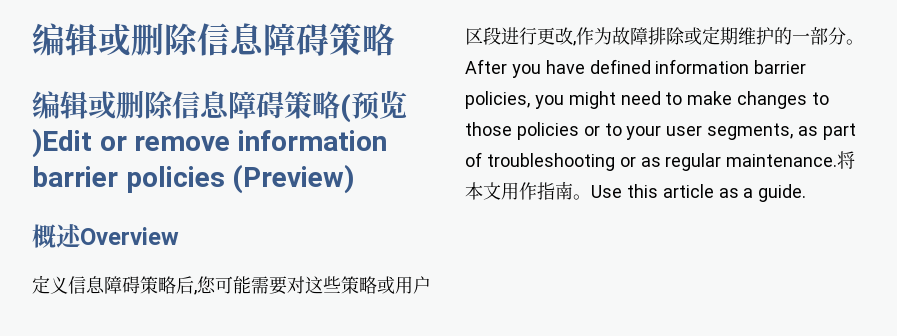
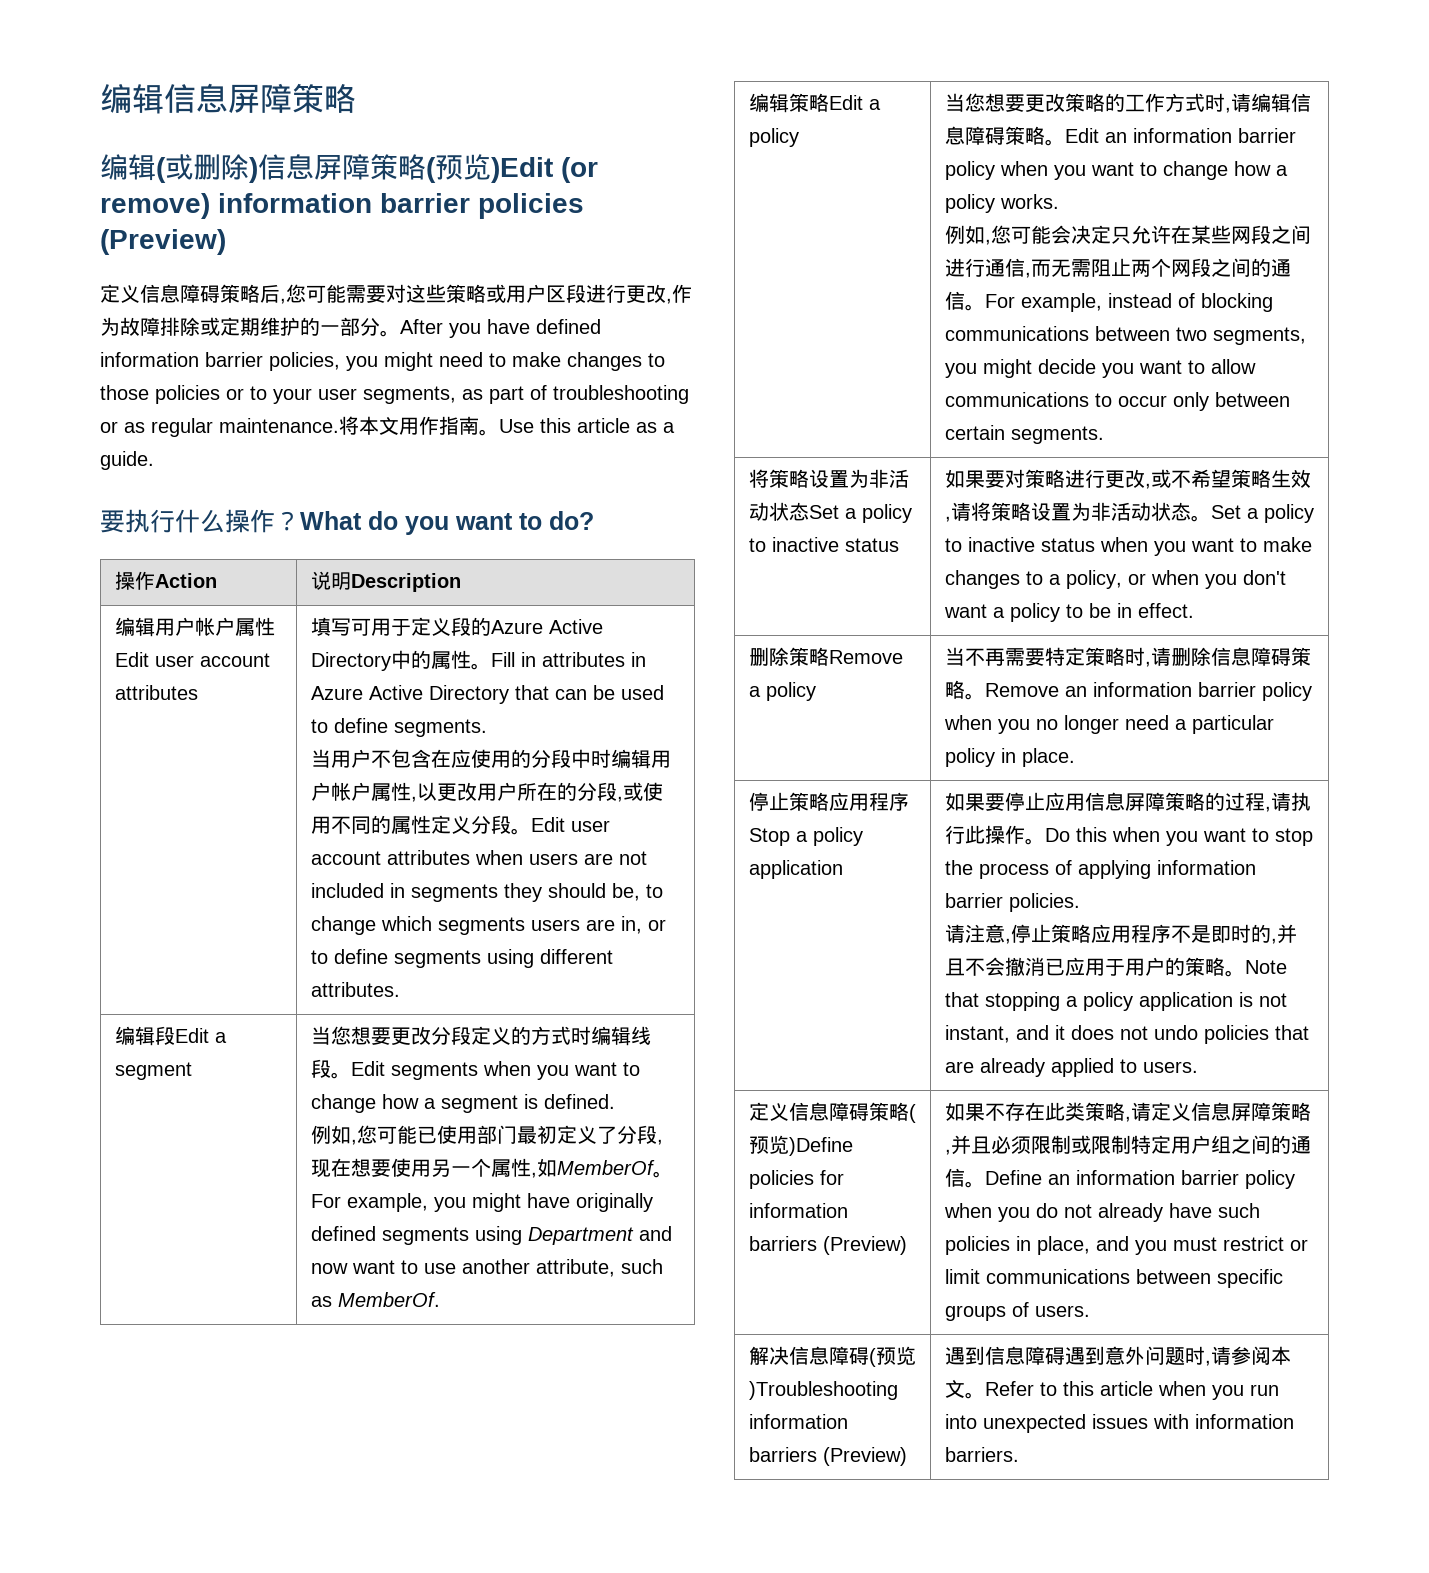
[32,23,329,57] 编辑或删除信息障碍 -> [100,83,292,114] 编辑信息屏障
[88,90,284,120] 或删除信息障碍 -> [156,154,370,183] (或删除)信息屏障
[99,136,231,151] or remove -> [561,157,598,183] [100,193,210,219] (or remove)
[32,224,179,248] // 概述Overview -> (226, 242) none
(807, 193) none -> [100,509,594,535] [114,571,217,590] [310,571,461,592] [114,617,275,637] [114,652,270,667] [114,685,198,700] [310,617,603,636] [310,650,646,671] [310,685,664,704] [310,718,487,737] [310,749,671,769] [310,782,663,802] [310,815,610,835] [310,850,647,865] [310,883,663,902] [310,916,666,935] [310,949,613,968] [310,982,400,997] [114,1026,227,1046] [114,1062,192,1080] [310,1026,651,1046] [310,1059,640,1080] [310,1094,615,1113] [310,1125,663,1145] [310,1158,673,1178] [310,1193,653,1212] [310,1226,672,1245] [310,1259,663,1277] [310,1292,440,1307] [748,93,881,113] [748,128,799,147] [944,93,1311,113] [944,126,1296,146] [944,161,1288,180] [944,194,1059,213] [944,225,1311,245] [944,258,1291,278] [944,291,1273,312] [944,326,1306,345] [944,359,1256,378] [944,392,1290,411] [944,425,1104,444] [748,469,909,488] [748,502,912,523] [748,537,899,552] [944,469,1311,489] [944,502,1314,523] [944,537,1312,556] [944,570,1286,589] [943,603,1194,622] [748,647,903,666] [748,682,816,701] [944,647,1311,667] [944,680,1312,701] [943,715,1274,734] [944,748,1075,767] [748,792,909,811] [748,827,863,846] [748,860,843,879] [944,792,1311,812] [944,825,1313,846] [944,860,1256,879] [944,893,1080,912] [944,924,1297,944] [944,957,1287,977] [944,992,1287,1011] [944,1025,1309,1044] [944,1058,1198,1077] [748,1102,916,1123] [748,1135,853,1156] [748,1170,844,1189] [748,1203,848,1218] [748,1236,907,1255] [944,1102,1311,1122] [944,1135,1311,1155] [944,1168,1295,1189] [943,1203,1260,1222] [944,1236,1308,1255] [944,1269,1283,1288] [944,1302,1090,1321] [748,1346,916,1367] [748,1381,898,1400] [748,1414,848,1429] [748,1447,907,1466] [944,1346,1291,1366] [944,1379,1279,1400] [944,1414,1294,1433] [944,1447,1019,1462] // 要执行什么操作？What do you want to do? // 操作Action | 说明Description // 编辑用户帐户属性Edit user account attributes | 填写可用于定义段的Azure Active Directory中的属性。Fill in attributes in Azure Active Directory that can be used to define segments. // 当用户不包含在应使用的分段中时编辑用户帐户属性,以更改用户所在的分段,或使用不同的属性定义分段。Edit user account attributes when users are not included in segments they should be, to change which segments users are in, or to define segments using different attributes. // 编辑段Edit a segment | 当您想要更改分段定义的方式时编辑线段。Edit segments when you want to change how a segment is defined. // 例如,您可能已使用部门最初定义了分段,现在想要使用另一个属性,如MemberOf。For example, you might have originally defined segments using Department and now want to use another attribute, such as MemberOf. // 编辑策略Edit a policy | 当您想要更改策略的工作方式时,请编辑信息障碍策略。Edit an information barrier policy when you want to change how a policy works. // 例如,您可能会决定只允许在某些网段之间进行通信,而无需阻止两个网段之间的通信。For example, instead of blocking communications between two segments, you might decide you want to allow communications to occur only between certain segments. // 将策略设置为非活动状态Set a policy to inactive status | 如果要对策略进行更改,或不希望策略生效,请将策略设置为非活动状态。Set a policy to inactive status when you want to make changes to a policy, or when you don't want a policy to be in effect. // 删除策略Remove a policy | 当不再需要特定策略时,请删除信息障碍策略。Remove an information barrier policy when you no longer need a particular policy in place. // 停止策略应用程序Stop a policy application | 如果要停止应用信息屏障策略的过程,请执行此操作。Do this when you want to stop the process of applying information barrier policies. // 请注意,停止策略应用程序不是即时的,并且不会撤消已应用于用户的策略。Note that stopping a policy application is not instant, and it does not undo policies that are already applied to users. // 定义信息障碍策略(预览)Define policies for information barriers (Preview) | 如果不存在此类策略,请定义信息屏障策略,并且必须限制或限制特定用户组之间的通信。Define an information barrier policy when you do not already have such policies in place, and you must restrict or limit communications between specific groups of users. // 解决信息障碍(预览)Troubleshooting information barriers (Preview) | 遇到信息障碍遇到意外问题时,请参阅本文。Refer to this article when you run into unexpected issues with information barriers.

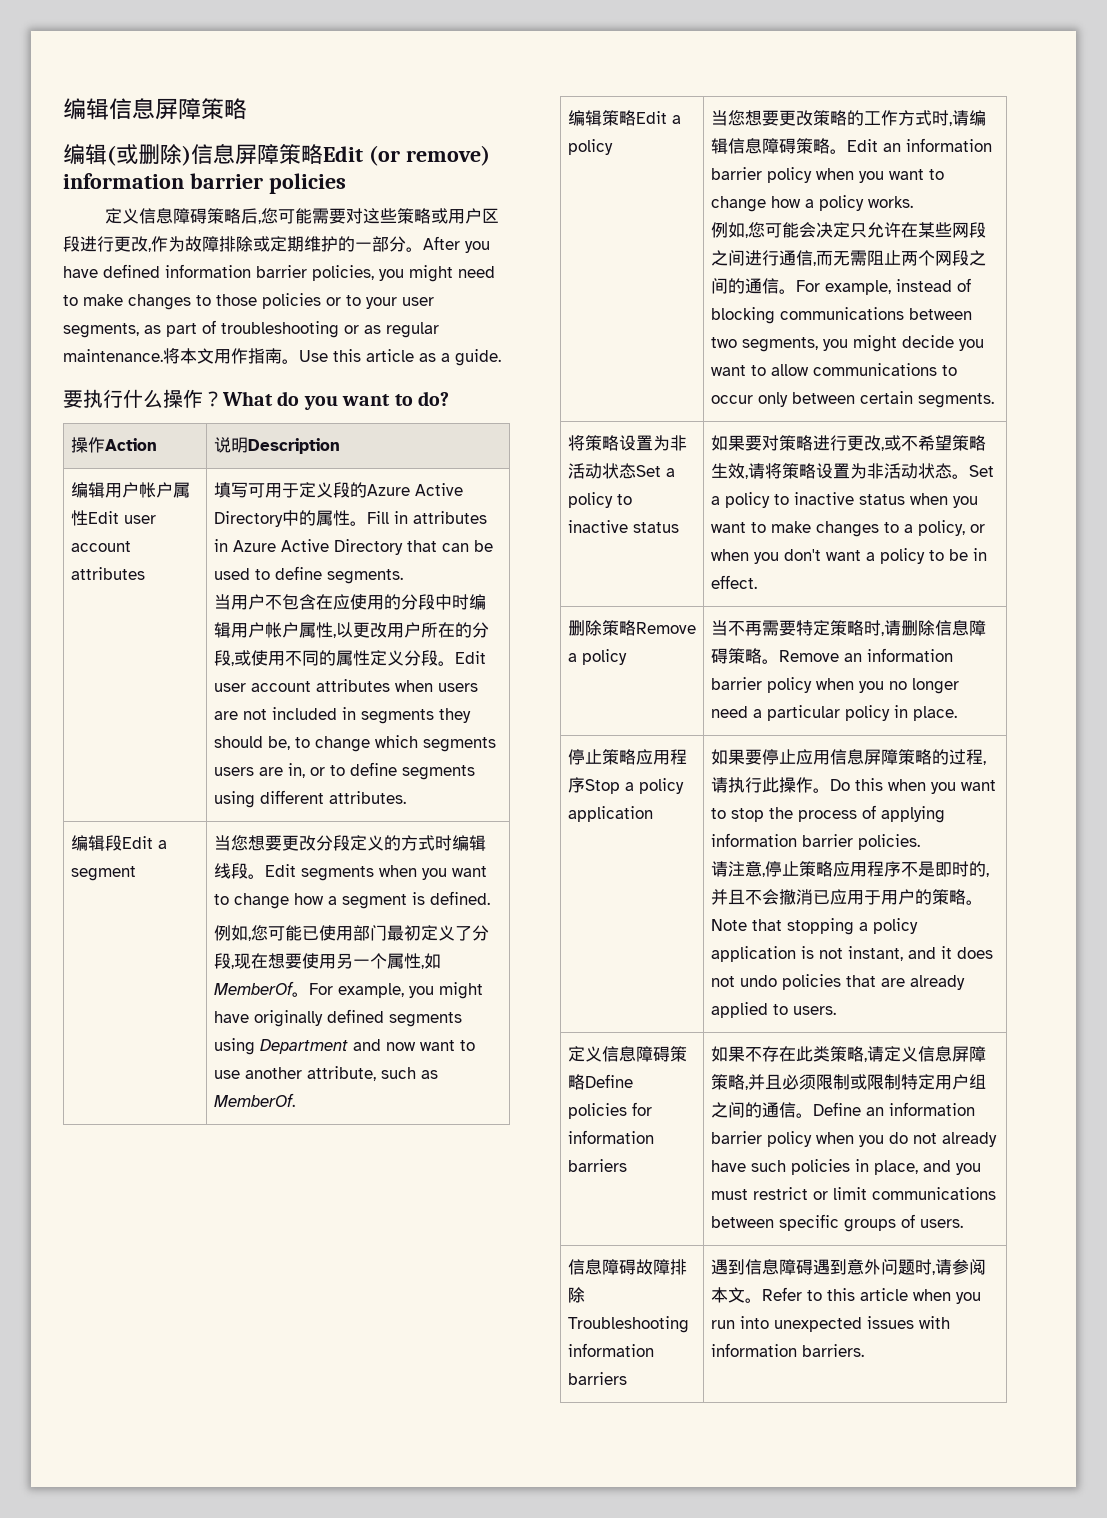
[426,154,553,183] (预览)Edit -> [323,146,363,162] Edit
[100,229,226,255] (Preview) -> (346, 183) none
[908,1104,916,1123] [748,1135,853,1156] (预览)Define -> [584,1074,633,1088] Define
[822,1236,907,1255] (Preview) -> (627, 1165) none
[748,1346,916,1367] [748,1381,898,1400] [748,1414,848,1429] [748,1447,907,1466] 解决信息障碍(预览)Troubleshooting information barriers (Preview) -> [567,1259,687,1275] [567,1287,585,1303] [567,1316,689,1333] [567,1343,654,1357] [567,1372,627,1385] 信息障碍故障排除Troubleshooting information barriers

